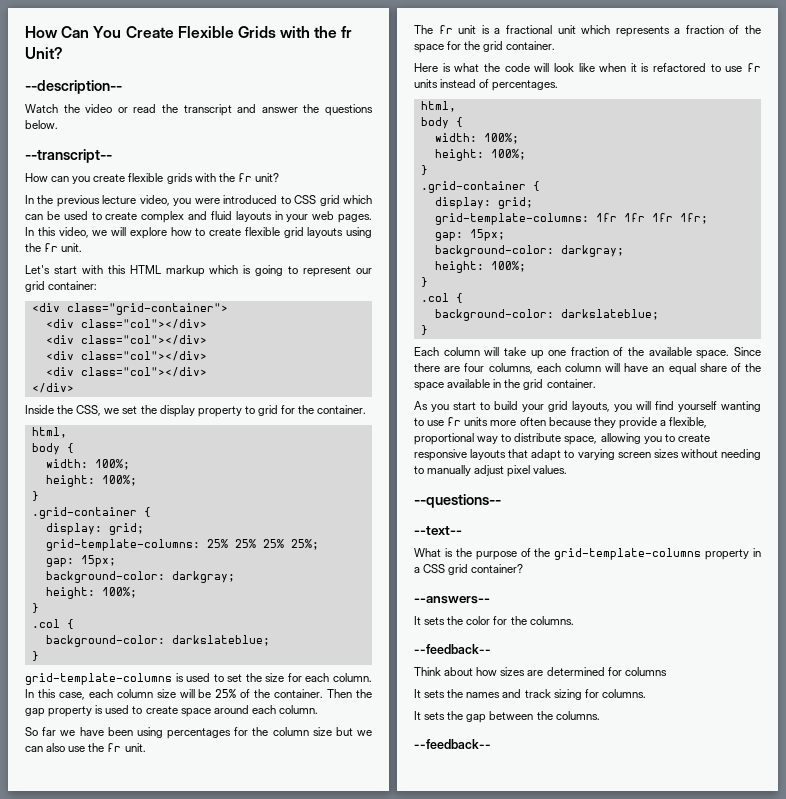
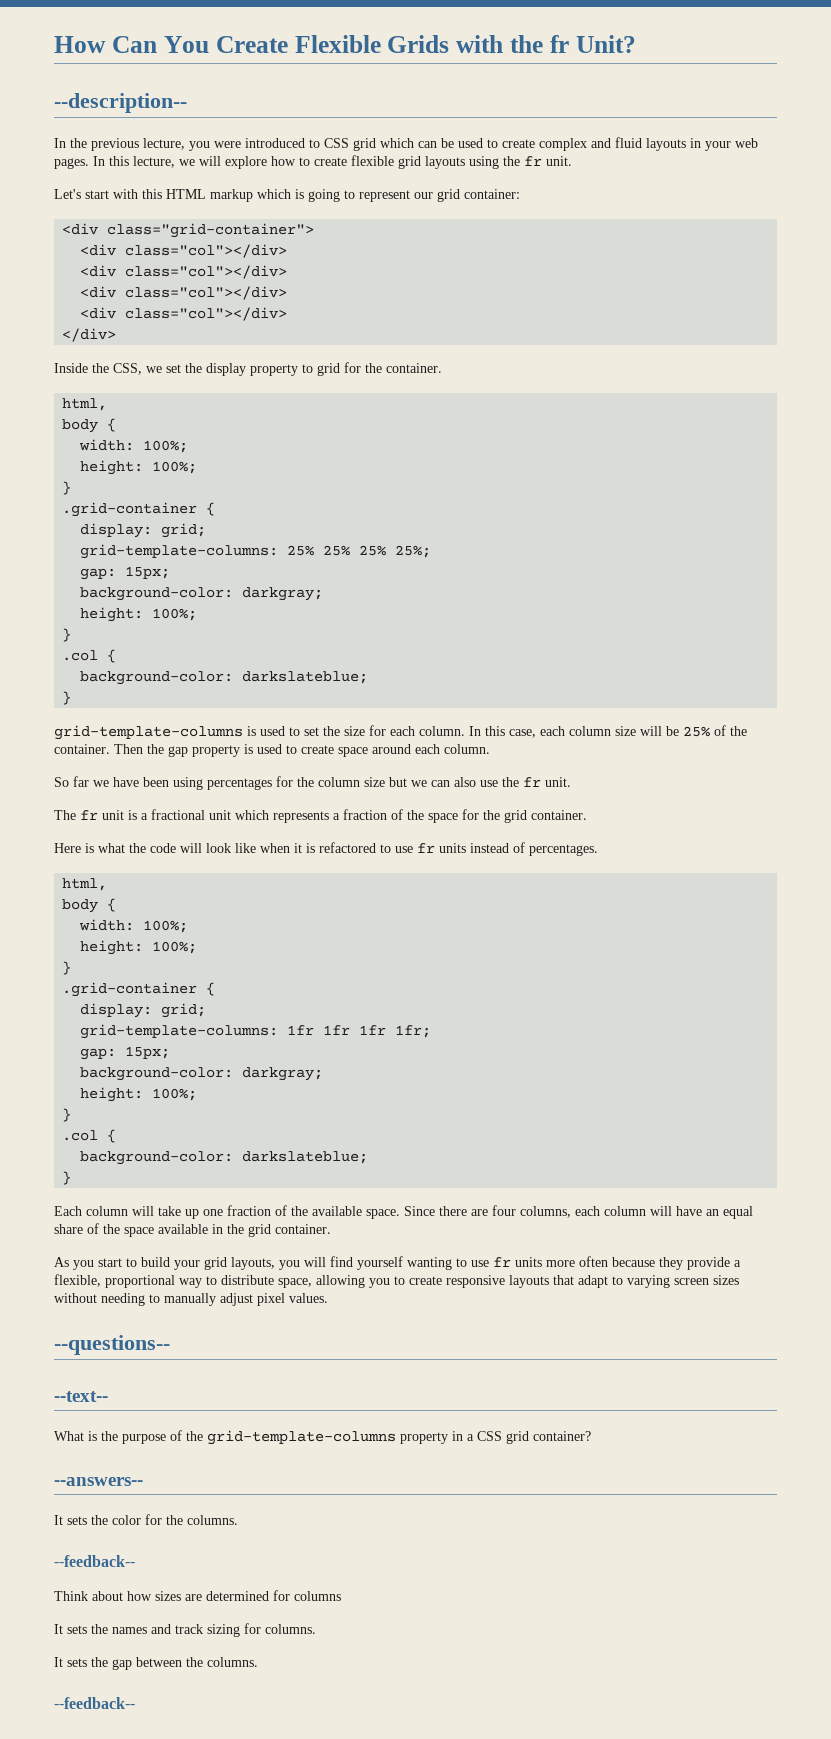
[25,104,373,116] [25,120,58,129] [25,149,112,163] [25,173,279,184] // Watch the video or read the transcript and answer the questions below. // --transcript-- // How can you create flexible grids with the fr unit? -> (187, 103) none
[102,195,170,206] lecture video, -> [143,138,185,150] lecture,
[58,227,89,238] video, -> [133,156,175,168] lecture,

